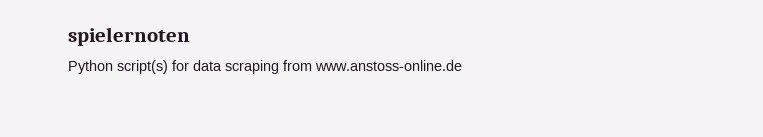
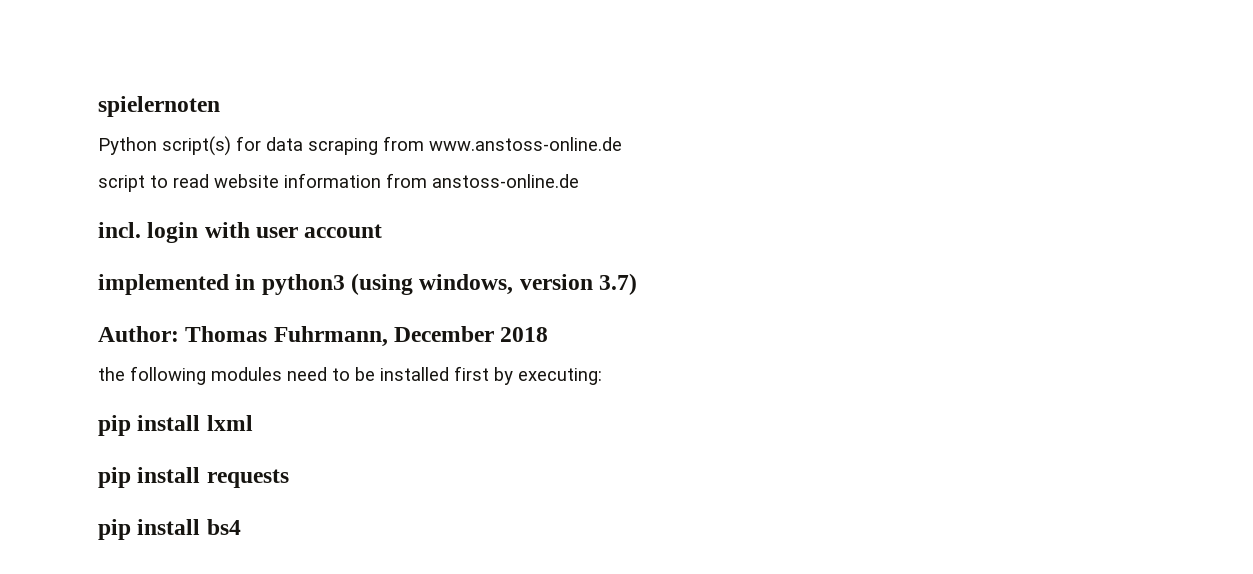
(462, 65) none -> [98,173,579,192] [98,222,383,243] [98,273,638,295] [98,326,549,347] [98,366,602,385] [98,415,253,436] [98,467,289,488] [98,519,241,540] // script to read website information from anstoss-online.de // incl. login with user account // implemented in python3 (using windows, version 3.7) // Author: Thomas Fuhrmann, December 2018 // the following modules need to be installed first by executing: // pip install lxml // pip install requests // pip install bs4

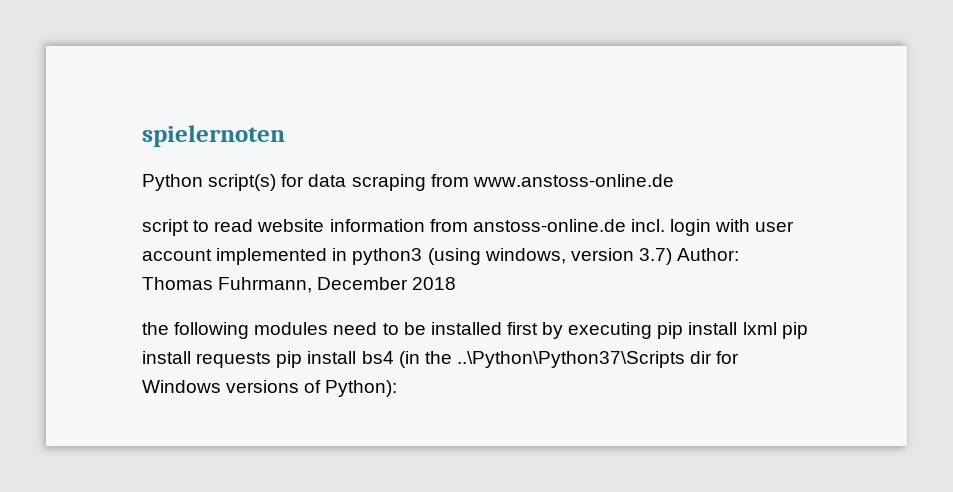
(579, 181) // -> (626, 225) none
(383, 231) // -> (212, 255) none
(638, 284) // -> (672, 256) none
[518,368,602,385] executing: // -> [568,322,653,339] executing
(253, 423) // -> (777, 328) none
(289, 478) // -> (272, 360) none
(241, 527) none -> [398,351,740,368] [142,380,398,397] (in the ..\Python\Python37\Scripts dir for Windows versions of Python):

